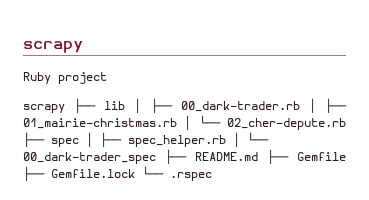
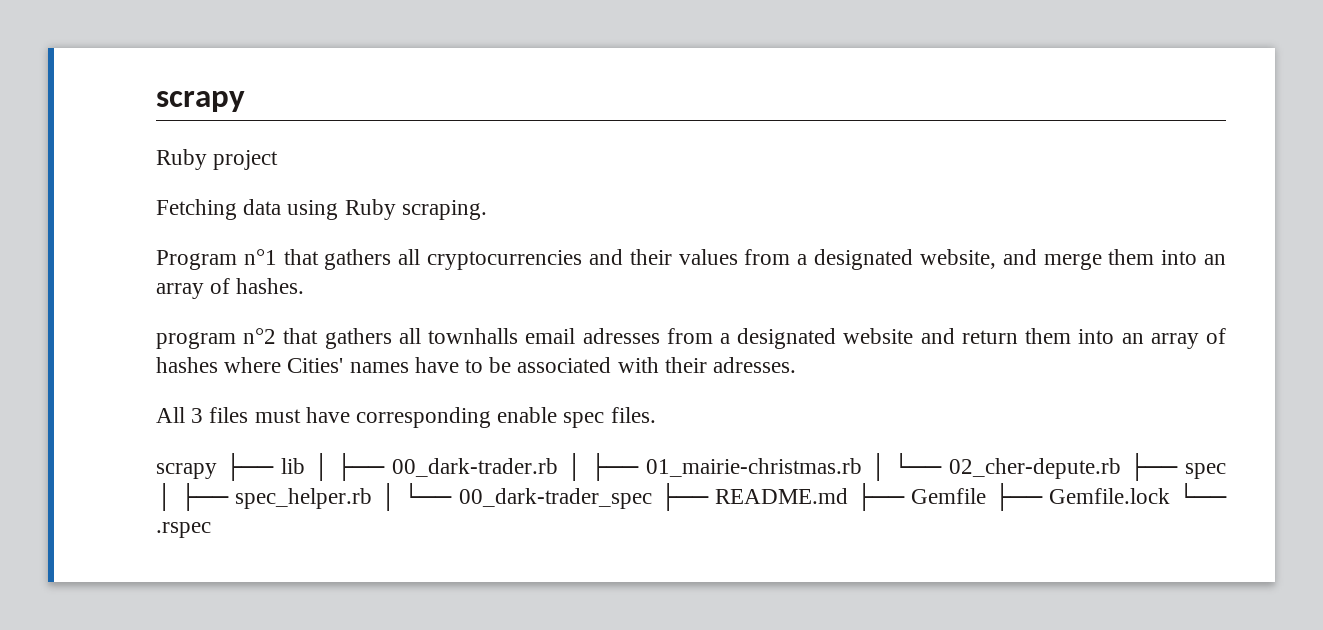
(107, 78) none -> [156,199,487,220] [156,249,1227,270] [156,278,305,299] [156,328,1226,349] [156,357,797,373] [156,407,656,428] // Fetching data using Ruby scraping. // Program n°1 that gathers all cryptocurrencies and their values from a designated website, and merge them into an array of hashes. // program n°2 that gathers all townhalls email adresses from a designated website and return them into an array of hashes where Cities' names have to be associated with their adresses. // All 3 files must have corresponding enable spec files.

